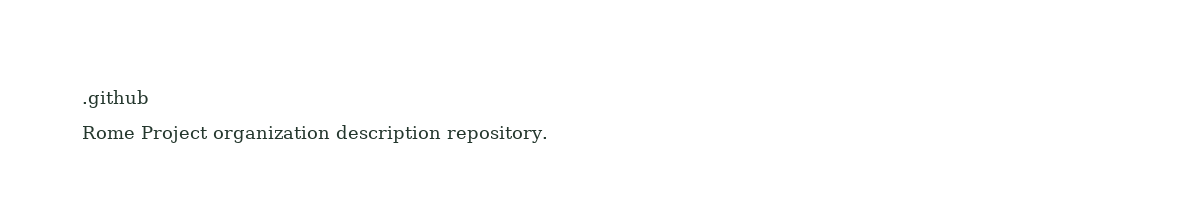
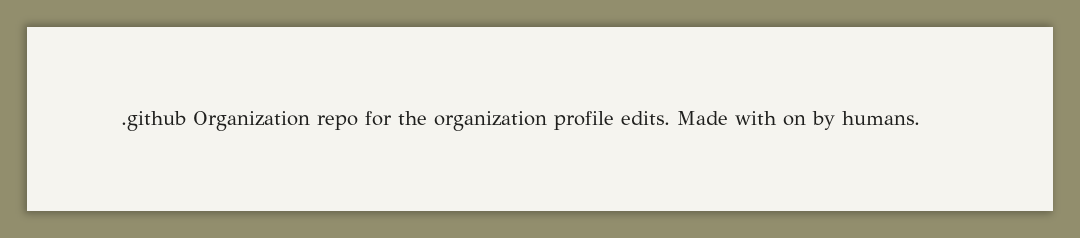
[82,125,548,143] // Rome Project organization description repository. -> [193,111,920,131] Organization repo for the organization profile edits. Made with on by humans.

